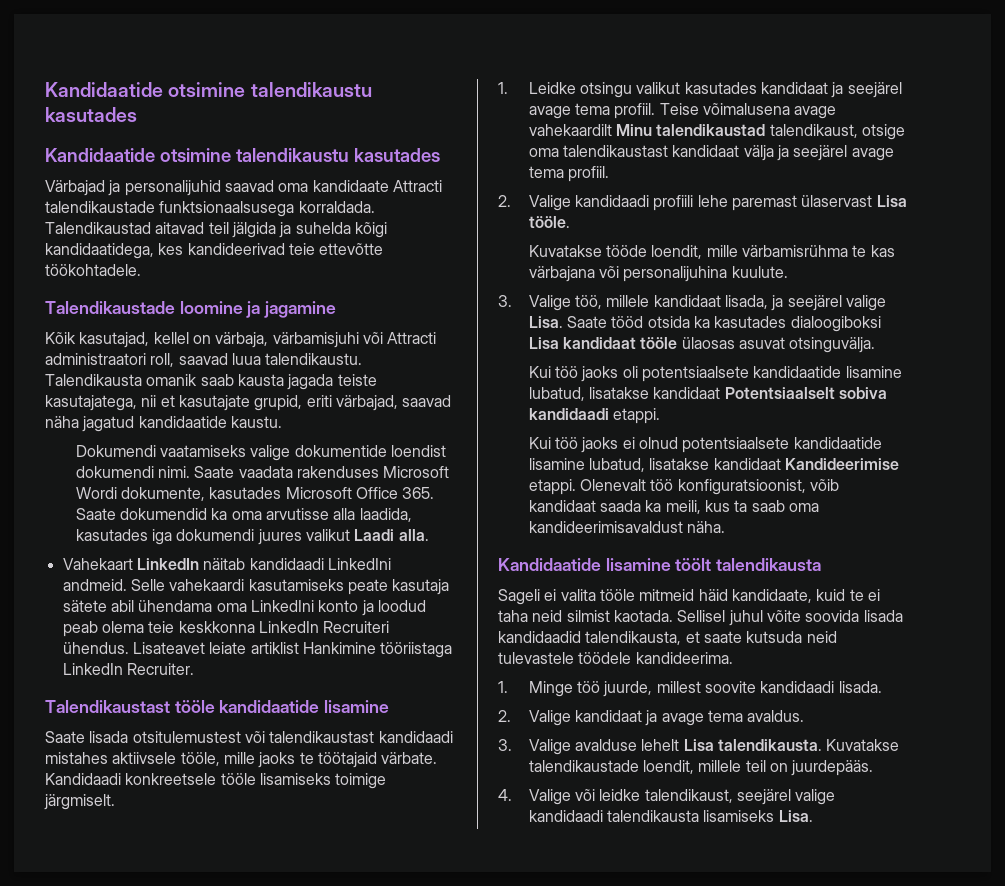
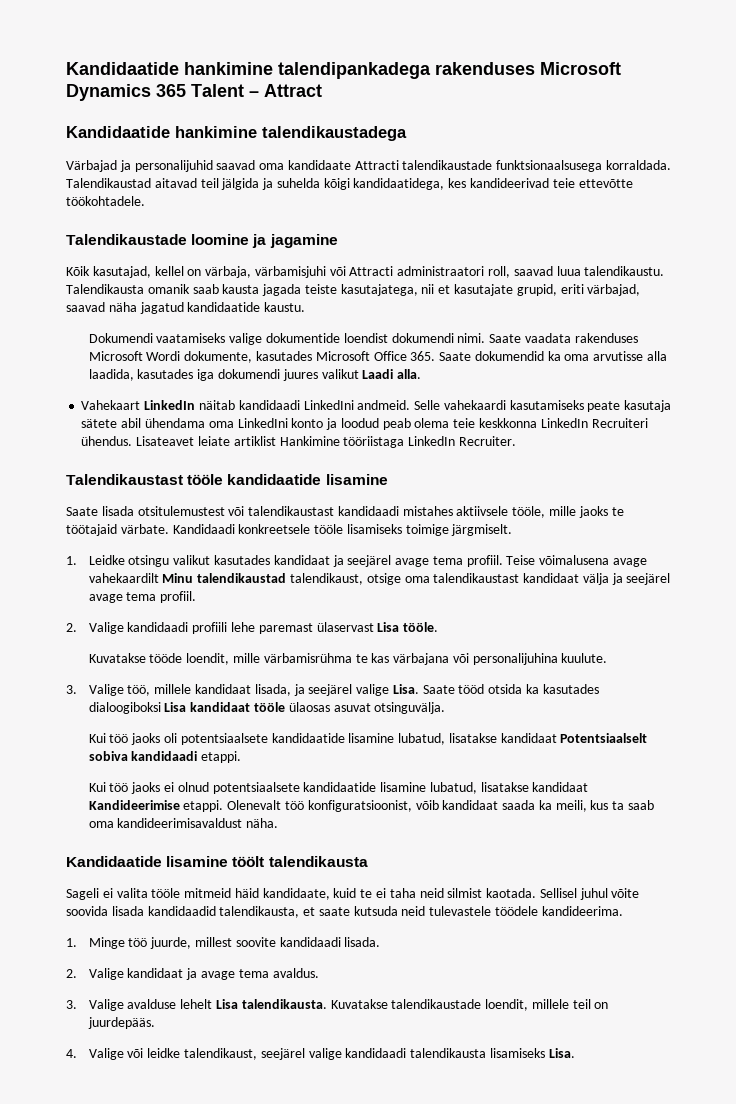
[45,82,372,97] [45,107,137,122] [45,148,440,162] Kandidaatide otsimine talendikaustu kasutades // Kandidaatide otsimine talendikaustu kasutades -> [66,62,621,79] [66,84,322,101] [66,126,407,141] Kandidaatide hankimine talendipankadega rakenduses Microsoft Dynamics 365 Talent – Attract // Kandidaatide hankimine talendikaustadega

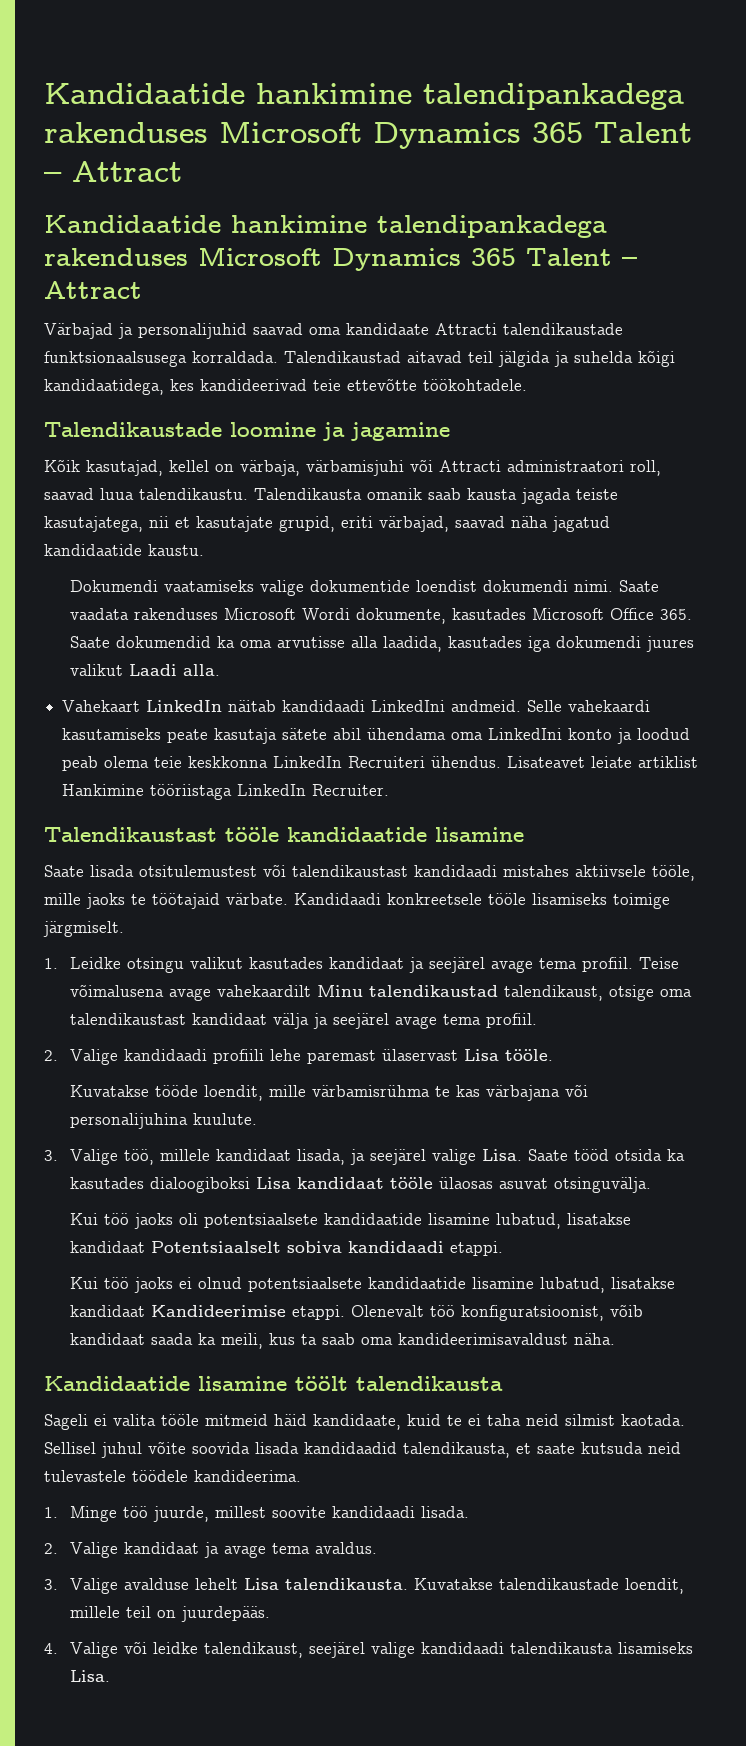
[262,126,407,141] talendikaustadega -> [377,215,607,238] [44,247,637,271] [44,281,142,299] talendipankadega rakenduses Microsoft Dynamics 365 Talent – Attract

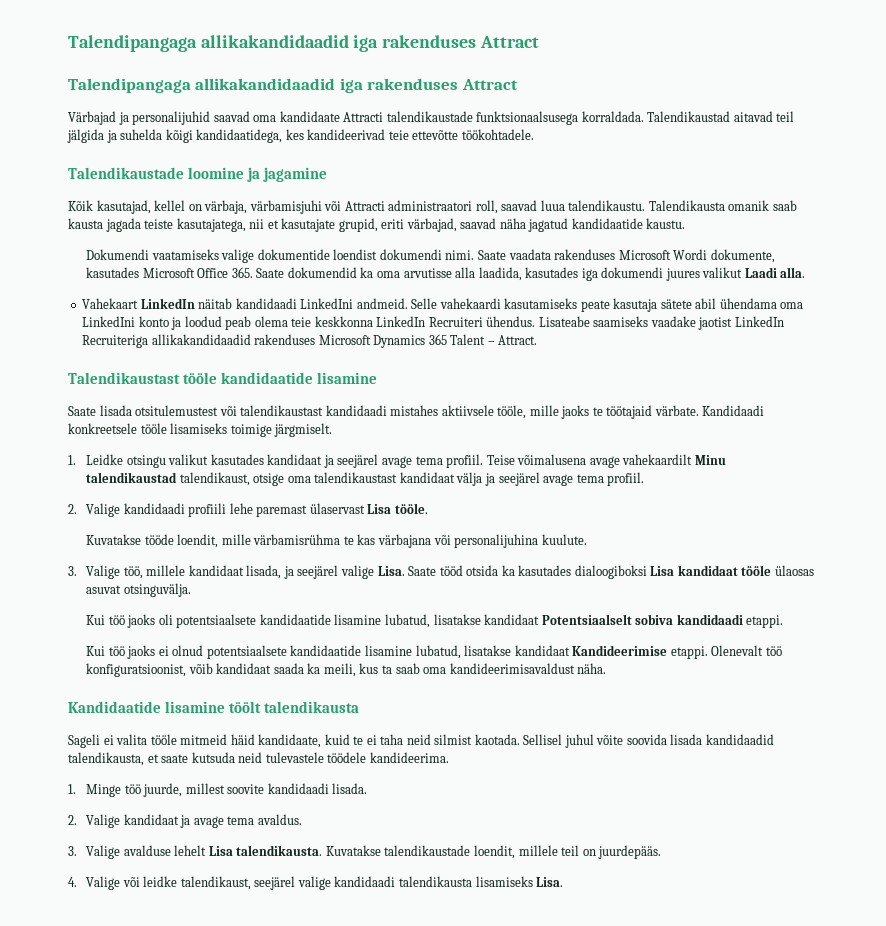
[44,83,684,110] [44,122,692,149] [44,161,182,182] [44,215,607,238] [44,247,637,271] Kandidaatide hankimine talendipankadega rakenduses Microsoft Dynamics 365 Talent – Attract // Kandidaatide hankimine talendipankadega rakenduses Microsoft Dynamics 365 Talent – -> [68,35,539,52] [68,78,459,93] Talendipangaga allikakandidaadid iga rakenduses Attract // Talendipangaga allikakandidaadid iga rakenduses
[507,756,699,768] [62,784,390,800] Lisateavet leiate artiklist Hankimine tööriistaga LinkedIn Recruiter. -> [538,316,784,330] [82,334,538,348] Lisateabe saamiseks vaadake jaotist LinkedIn Recruiteriga allikakandidaadid rakenduses Microsoft Dynamics 365 Talent – Attract.

